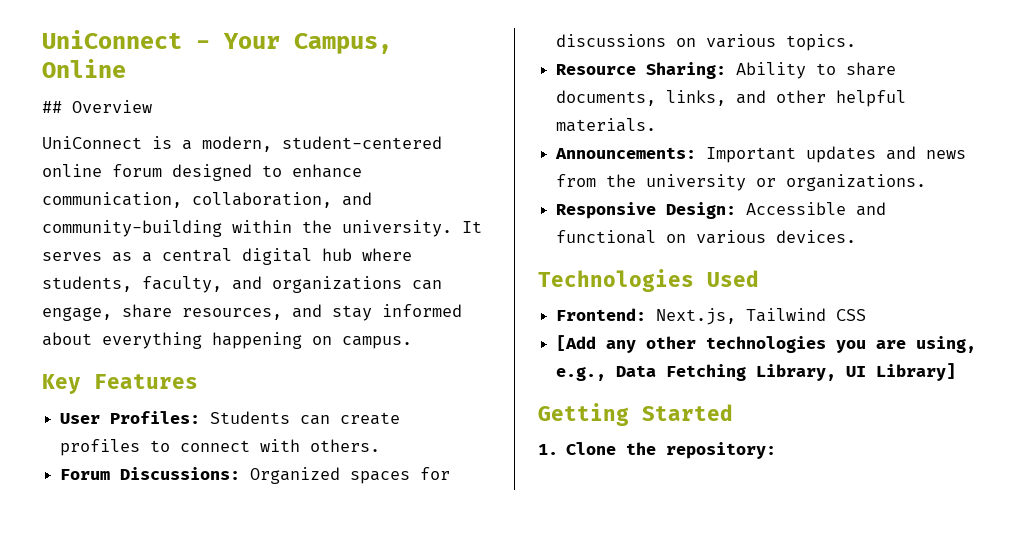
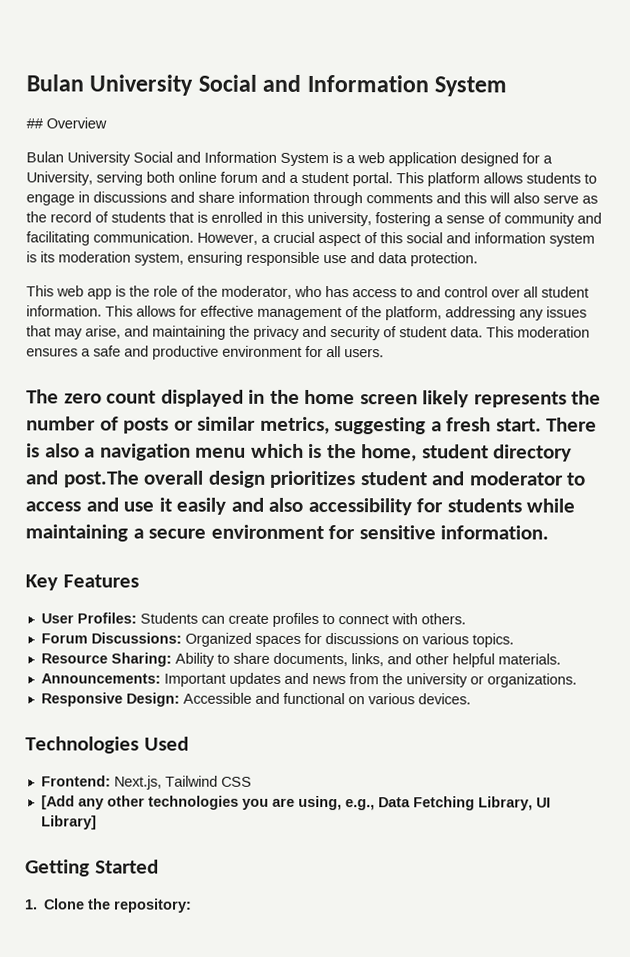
[42,30,392,54] [42,59,126,78] [42,100,152,113] [42,136,442,152] [42,164,362,181] [42,192,372,208] [42,220,482,237] [42,248,412,265] [42,276,442,293] [42,304,462,321] [42,332,412,349] UniConnect - Your Campus, Online // ## Overview // UniConnect is a modern, student-centered online forum designed to enhance communication, collaboration, and community-building within the university. It serves as a central digital hub where students, faculty, and organizations can engage, share resources, and stay informed about everything happening on campus. -> [26,74,508,97] [26,117,107,129] [26,151,553,167] [26,171,597,187] [26,191,598,207] [26,211,602,227] [26,231,595,247] [26,251,478,267] [26,285,589,300] [26,305,587,321] [26,325,590,341] [26,345,384,360] [26,389,602,408] [26,416,598,435] [26,443,573,462] [25,470,587,489] [25,497,576,516] [25,524,550,542] Bulan University Social and Information System // ## Overview // Bulan University Social and Information System is a web application designed for a University, serving both online forum and a student portal. This platform allows students to engage in discussions and share information through comments and this will also serve as the record of students that is enrolled in this university, fostering a sense of community and facilitating communication. However, a crucial aspect of this social and information system is its moderation system, ensuring responsible use and data protection. // This web app is the role of the moderator, who has access to and control over all student information. This allows for effective management of the platform, addressing any issues that may arise, and maintaining the privacy and security of student data. This moderation ensures a safe and productive environment for all users. // The zero count displayed in the home screen likely represents the number of posts or similar metrics, suggesting a fresh start. There is also a navigation menu which is the home, student directory and post.The overall design prioritizes student and moderator to access and use it easily and also accessibility for students while maintaining a secure environment for sensitive information.

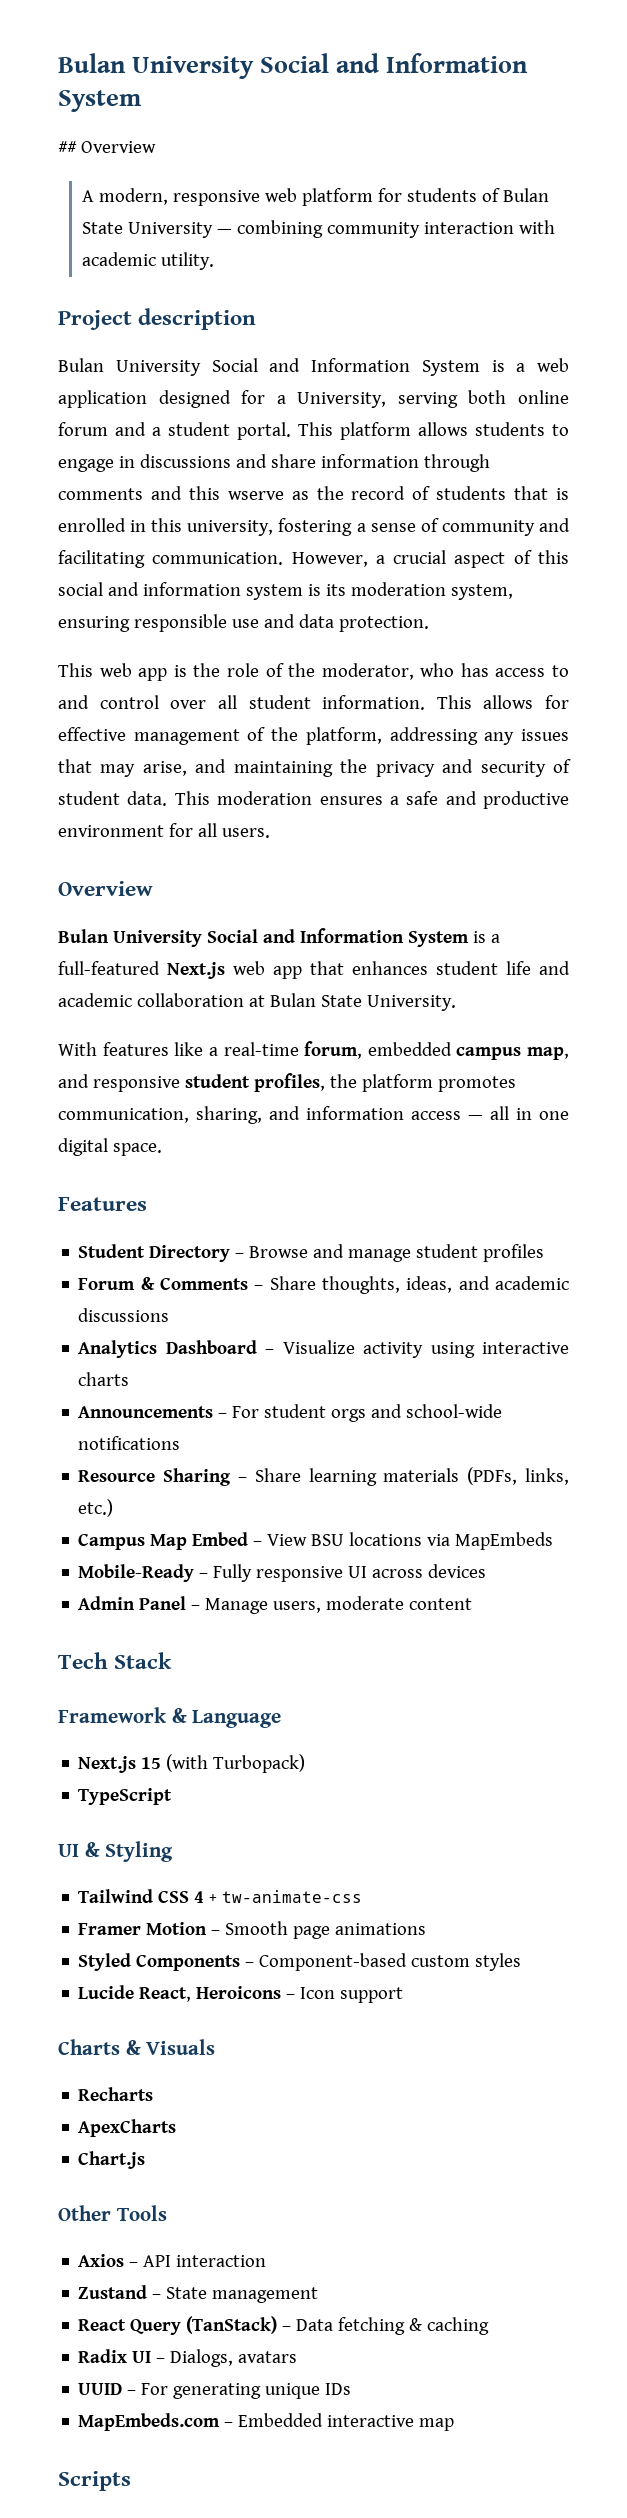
(107, 123) none -> [82,188,550,206] [82,220,556,238] [82,252,215,270] [58,308,257,330] // A modern, responsive web platform for students of Bulan State University — combining community interaction with academic utility. // Project description
[489,192,579,204] will also serve -> [227,491,284,500] wserve
[26,389,602,408] [26,416,598,435] [26,443,573,462] [25,470,587,489] [25,497,576,516] [25,524,550,542] [25,574,139,591] [40,612,466,628] [40,632,514,648] [40,652,561,668] [40,672,577,688] [40,692,471,707] [25,736,189,754] [40,775,252,790] [40,795,551,811] [40,815,97,830] [25,859,159,877] [25,898,193,913] The zero count displayed in the home screen likely represents the number of posts or similar metrics, suggesting a fresh start. There is also a navigation menu which is the home, student directory and post.The overall design prioritizes student and moderator to access and use it easily and also accessibility for students while maintaining a secure environment for sensitive information. // Key Features // User Profiles: Students can create profiles to connect with others. // Forum Discussions: Organized spaces for discussions on various topics. // Resource Sharing: Ability to share documents, links, and other helpful materials. // Announcements: Important updates and news from the university or organizations. // Responsive Design: Accessible and functional on various devices. // Technologies Used // Frontend: Next.js, Tailwind CSS // [Add any other technologies you are using, e.g., Data Fetching Library, UI Library] // Getting Started // 1. Clone the repository: -> [58,881,153,896] [58,928,500,947] [58,961,570,979] [58,993,456,1011] [58,1041,569,1060] [58,1073,516,1092] [58,1106,569,1124] [58,1138,162,1156] [58,1197,147,1211] [78,1244,545,1262] [78,1276,569,1294] [78,1308,170,1322] [78,1340,569,1358] [78,1372,130,1386] [78,1404,503,1422] [78,1436,181,1450] [78,1467,569,1486] [78,1499,114,1517] [78,1532,554,1550] [78,1564,487,1582] [78,1596,473,1614] [58,1652,173,1669] [58,1707,282,1728] [78,1754,306,1773] [78,1788,173,1805] [58,1841,174,1862] [78,1889,363,1903] [78,1921,427,1939] [78,1953,522,1971] [78,1985,404,2003] [58,2039,216,2055] [78,2087,154,2101] [78,2119,177,2137] [78,2151,146,2169] [58,2205,167,2221] [78,2254,267,2267] [78,2285,319,2303] [78,2316,490,2335] [78,2349,298,2367] [78,2383,352,2399] [78,2413,455,2431] [58,2471,131,2491] Overview // Bulan University Social and Information System is a full-featured Next.js web app that enhances student life and academic collaboration at Bulan State University. // With features like a real-time forum, embedded campus map, and responsive student profiles, the platform promotes communication, sharing, and information access — all in one digital space. // Features // Student Directory – Browse and manage student profiles // Forum & Comments – Share thoughts, ideas, and academic discussions // Analytics Dashboard – Visualize activity using interactive charts // Announcements – For student orgs and school-wide notifications // Resource Sharing – Share learning materials (PDFs, links, etc.) // Campus Map Embed – View BSU locations via MapEmbeds // Mobile-Ready – Fully responsive UI across devices // Admin Panel – Manage users, moderate content // Tech Stack // Framework & Language // Next.js 15 (with Turbopack) // TypeScript // UI & Styling // Tailwind CSS 4 + tw-animate-css // Framer Motion – Smooth page animations // Styled Components – Component-based custom styles // Lucide React, Heroicons – Icon support // Charts & Visuals // Recharts // ApexCharts // Chart.js // Other Tools // Axios – API interaction // Zustand – State management // React Query (TanStack) – Data fetching & caching // Radix UI – Dialogs, avatars // UUID – For generating unique IDs // MapEmbeds.com – Embedded interactive map // Scripts

